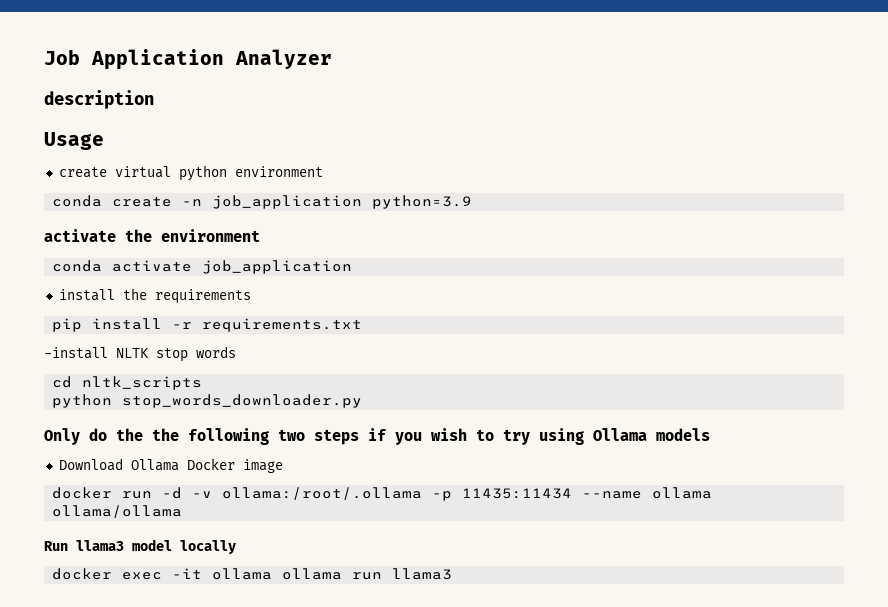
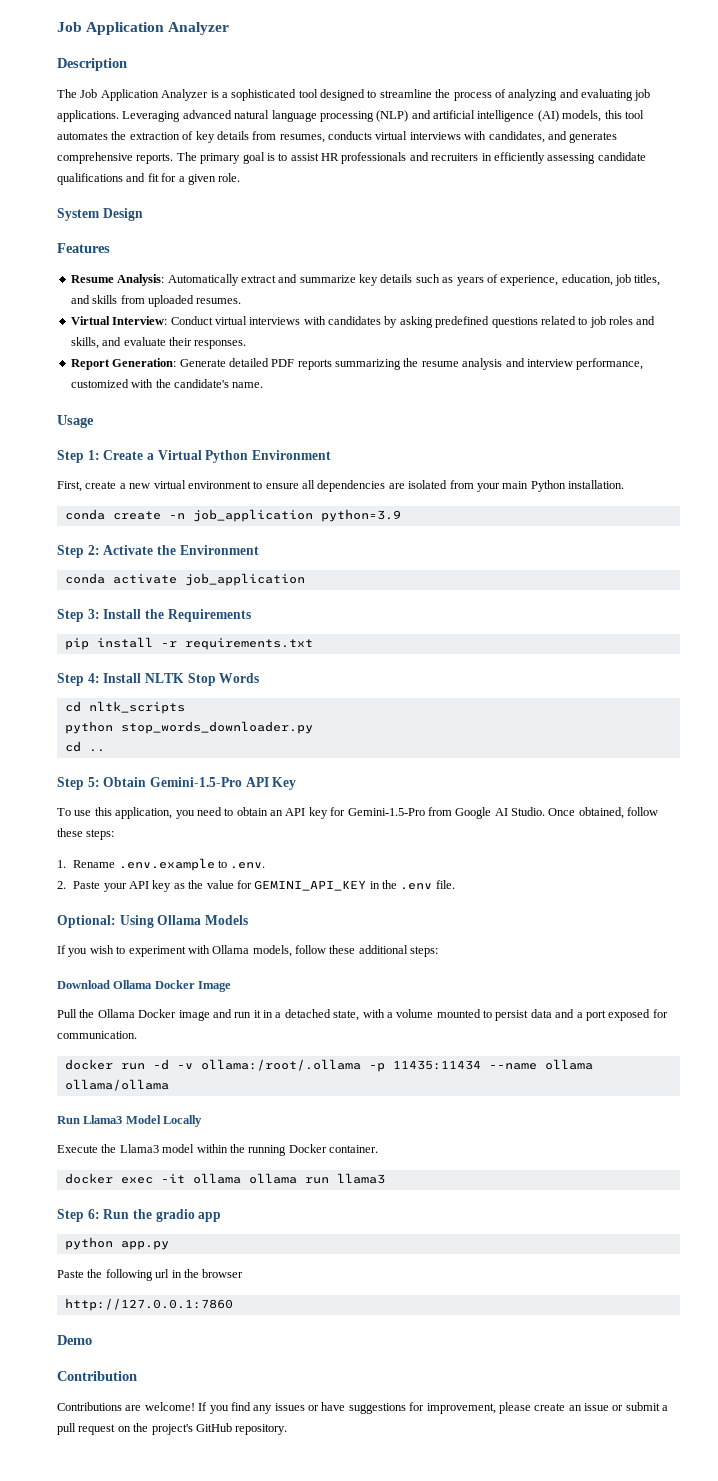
[44,90,154,109] [44,132,104,150] [58,165,323,181] description // Usage // create virtual python environment -> [57,58,127,71] [57,89,651,101] [57,110,644,122] [57,131,618,143] [57,152,646,164] [57,173,241,185] [57,208,143,221] [57,243,110,253] [70,274,661,286] [70,295,242,307] [70,316,656,328] [70,337,247,349] [70,358,644,370] [70,379,264,388] [57,415,94,428] [57,450,331,463] [57,480,624,492] Description // The Job Application Analyzer is a sophisticated tool designed to streamline the process of analyzing and evaluating job applications. Leveraging advanced natural language processing (NLP) and artificial intelligence (AI) models, this tool automates the extraction of key details from resumes, conducts virtual interviews with candidates, and generates comprehensive reports. The primary goal is to assist HR professionals and recruiters in efficiently assessing candidate qualifications and fit for a given role. // System Design // Features // Resume Analysis: Automatically extract and summarize key details such as years of experience, education, job titles, and skills from uploaded resumes. // Virtual Interview: Conduct virtual interviews with candidates by asking predefined questions related to job roles and skills, and evaluate their responses. // Report Generation: Generate detailed PDF reports summarizing the resume analysis and interview performance, customized with the candidate's name. // Usage // Step 1: Create a Virtual Python Environment // First, create a new virtual environment to ensure all dependencies are isolated from your main Python installation.
[44,229,260,242] [52,260,353,274] [58,288,251,304] [52,318,363,332] [44,346,236,362] [52,376,203,390] [52,394,363,408] [44,428,710,445] [58,458,283,473] activate the environment // conda activate job_application // install the requirements // pip install -r requirements.txt // -install NLTK stop words // cd nltk_scripts // python stop_words_downloader.py // Only do the the following two steps if you wish to try using Ollama models // Download Ollama Docker image -> [57,545,259,558] [64,573,305,586] [57,609,251,622] [64,637,313,650] [57,673,260,686] [64,701,185,714] [64,721,313,734] [64,741,105,752] [57,777,297,790] [57,807,659,819] [57,828,115,840] [57,858,266,871] [57,880,455,892] [57,915,248,928] [57,945,439,957] [57,980,232,992] [57,1009,668,1021] [57,1031,137,1039] Step 2: Activate the Environment // conda activate job_application // Step 3: Install the Requirements // pip install -r requirements.txt // Step 4: Install NLTK Stop Words // cd nltk_scripts // python stop_words_downloader.py // cd .. // Step 5: Obtain Gemini-1.5-Pro API Key // To use this application, you need to obtain an API key for Gemini-1.5-Pro from Google AI Studio. Once obtained, follow these steps: // 1. Rename .env.example to .env. // 2. Paste your API key as the value for GEMINI_API_KEY in the .env file. // Optional: Using Ollama Models // If you wish to experiment with Ollama models, follow these additional steps: // Download Ollama Docker Image // Pull the Ollama Docker image and run it in a detached state, with a volume mounted to persist data and a port exposed for communication.
[76,539,236,554] llama3 model locally -> [83,1115,203,1127] [57,1144,378,1156] Llama3 Model Locally // Execute the Llama3 model within the running Docker container.
(453, 574) none -> [57,1209,222,1222] [64,1237,169,1250] [57,1269,244,1281] [64,1298,233,1311] [57,1335,92,1345] [57,1371,137,1381] [57,1402,669,1414] [57,1423,288,1435] // Step 6: Run the gradio app // python app.py // Paste the following url in the browser // http://127.0.0.1:7860 // Demo // Contribution // Contributions are welcome! If you find any issues or have suggestions for improvement, please create an issue or submit a pull request on the project's GitHub repository.

